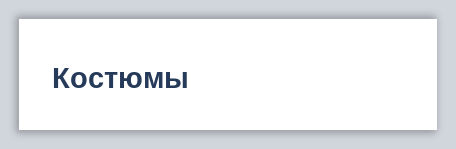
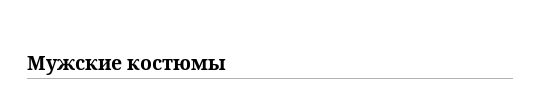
[52,68,189,88] Костюмы -> [27,56,227,75] Мужские костюмы

